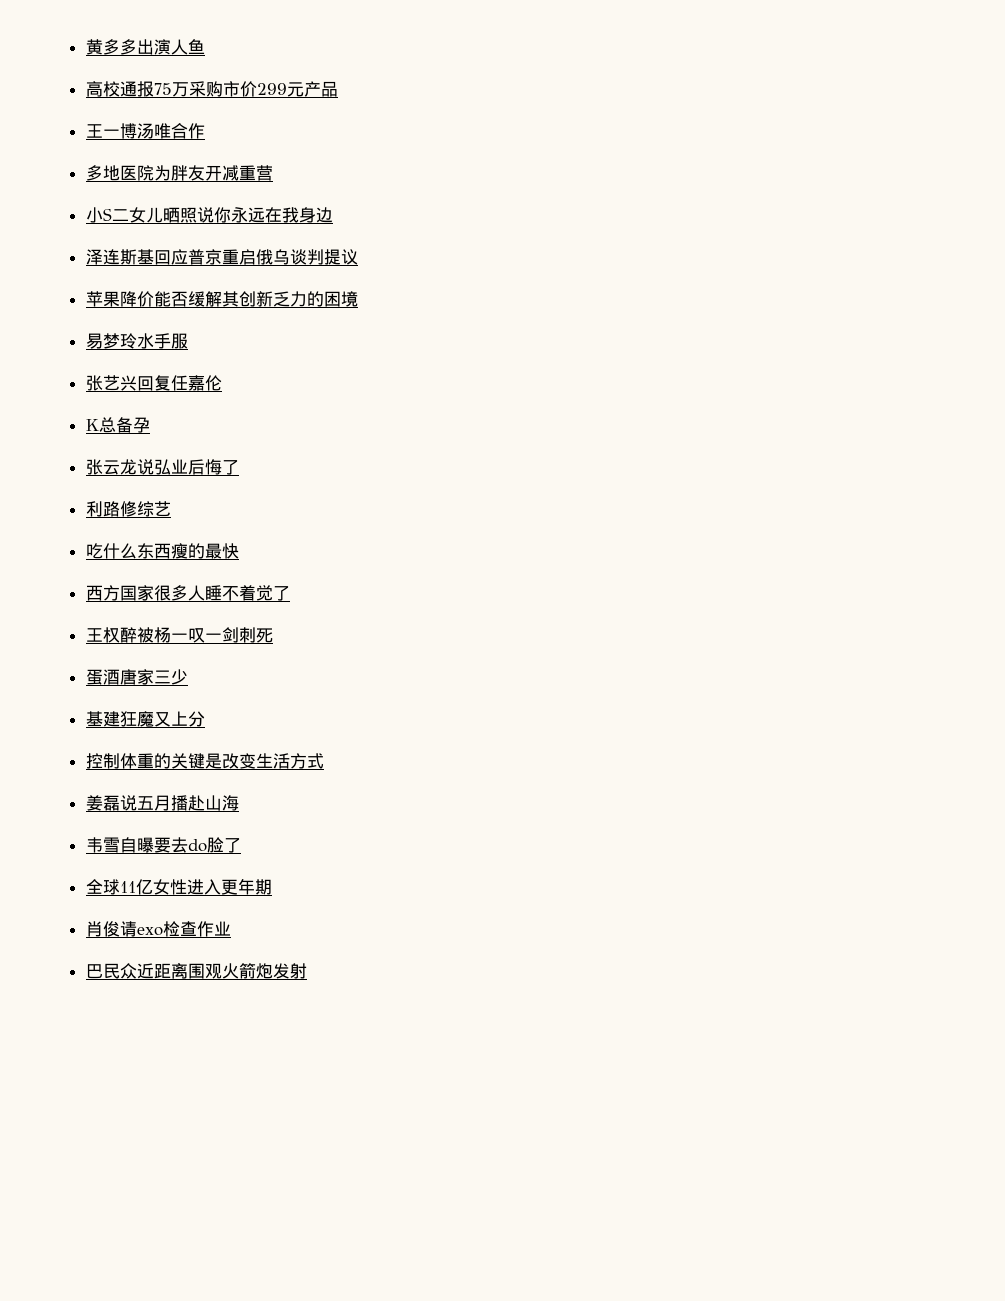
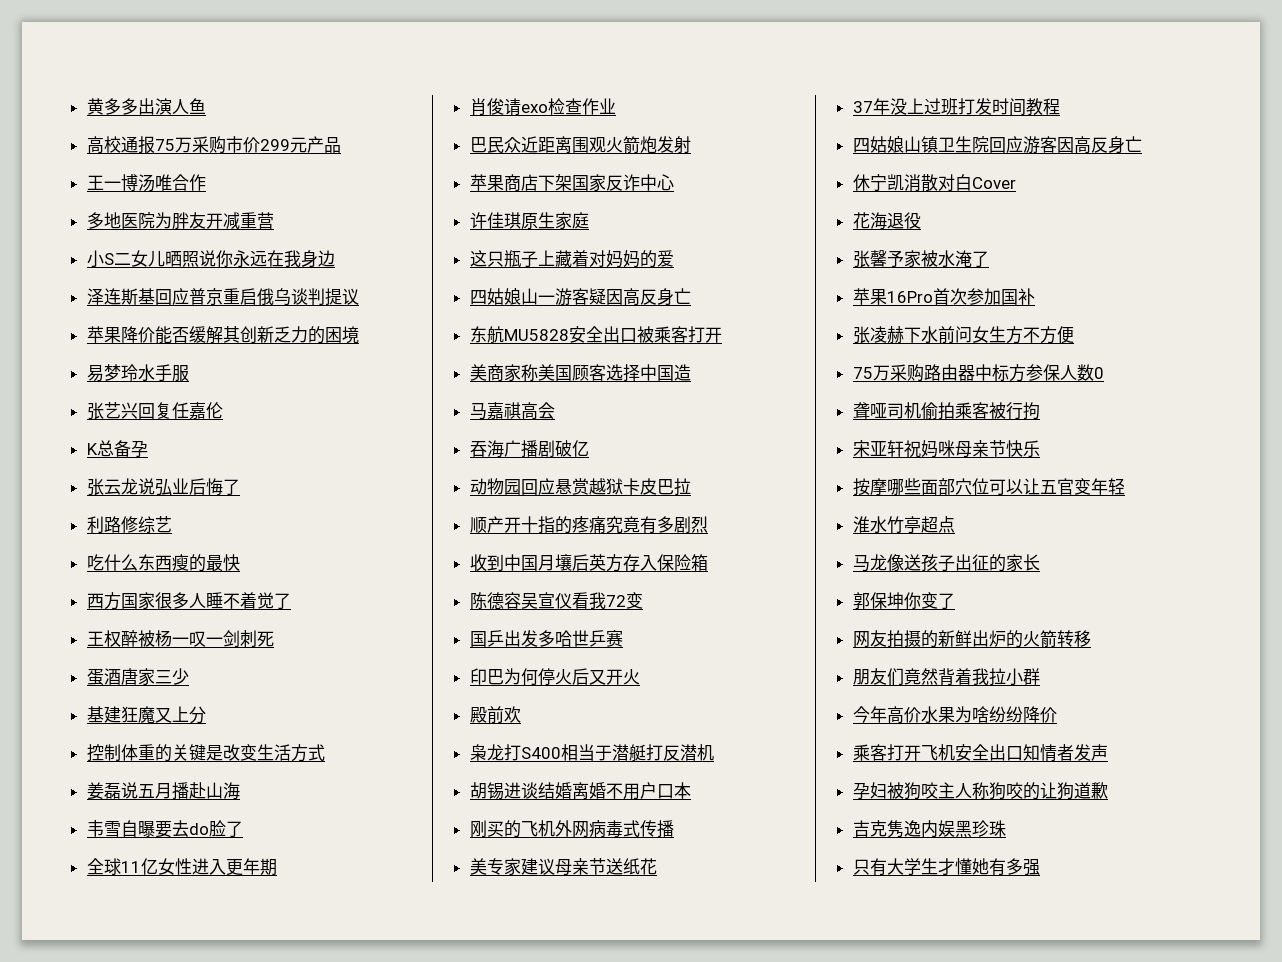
(307, 971) none -> [469,174,674,192] [469,212,589,230] [469,250,674,268] [469,288,691,306] [469,326,722,343] [469,364,691,382] [469,402,555,420] [469,440,589,458] [469,478,691,496] [469,516,708,534] [469,554,708,572] [469,592,643,610] [469,629,623,647] [469,668,640,685] [469,706,521,724] [469,744,714,761] [469,782,691,800] [469,820,674,838] [469,858,657,876] [852,98,1060,116] [852,136,1142,154] [852,174,1016,192] [852,212,921,230] [852,250,989,268] [852,288,1035,305] [852,326,1074,344] [852,364,1104,382] [852,402,1040,420] [852,440,1040,458] [852,478,1125,496] [852,516,955,534] [852,554,1040,572] [852,592,955,609] [852,630,1091,648] [852,668,1040,686] [852,706,1057,724] [852,744,1108,762] [852,782,1108,800] [852,820,1006,838] [852,858,1040,876] // 苹果商店下架国家反诈中心 // 许佳琪原生家庭 // 这只瓶子上藏着对妈妈的爱 // 四姑娘山一游客疑因高反身亡 // 东航MU5828安全出口被乘客打开 // 美商家称美国顾客选择中国造 // 马嘉祺高会 // 吞海广播剧破亿 // 动物园回应悬赏越狱卡皮巴拉 // 顺产开十指的疼痛究竟有多剧烈 // 收到中国月壤后英方存入保险箱 // 陈德容吴宣仪看我72变 // 国乒出发多哈世乒赛 // 印巴为何停火后又开火 // 殿前欢 // 枭龙打S400相当于潜艇打反潜机 // 胡锡进谈结婚离婚不用户口本 // 刚买的飞机外网病毒式传播 // 美专家建议母亲节送纸花 // 37年没上过班打发时间教程 // 四姑娘山镇卫生院回应游客因高反身亡 // 休宁凯消散对白Cover // 花海退役 // 张馨予家被水淹了 // 苹果16Pro首次参加国补 // 张凌赫下水前问女生方不方便 // 75万采购路由器中标方参保人数0 // 聋哑司机偷拍乘客被行拘 // 宋亚轩祝妈咪母亲节快乐 // 按摩哪些面部穴位可以让五官变年轻 // 淮水竹亭超点 // 马龙像送孩子出征的家长 // 郭保坤你变了 // 网友拍摄的新鲜出炉的火箭转移 // 朋友们竟然背着我拉小群 // 今年高价水果为啥纷纷降价 // 乘客打开飞机安全出口知情者发声 // 孕妇被狗咬主人称狗咬的让狗道歉 // 吉克隽逸内娱黑珍珠 // 只有大学生才懂她有多强

